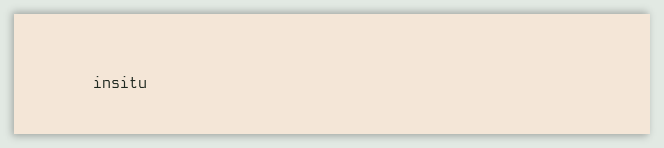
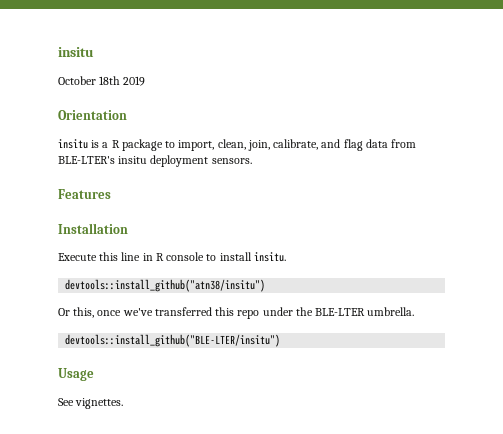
[93,76,147,88] insitu -> [58,47,94,57] [58,76,146,86] [58,110,127,120] [58,139,417,151] [58,155,252,167] [58,189,111,199] [58,223,128,234] [58,252,286,262] [65,279,266,292] [58,307,415,319] [65,334,281,347] [58,368,94,381] [58,398,124,409] insitu // October 18th 2019 // Orientation // insitu is a R package to import, clean, join, calibrate, and flag data from BLE-LTER's insitu deployment sensors. // Features // Installation // Execute this line in R console to install insitu. // devtools::install_github("atn38/insitu") // Or this, once we've transferred this repo under the BLE-LTER umbrella. // devtools::install_github("BLE-LTER/insitu") // Usage // See vignettes.

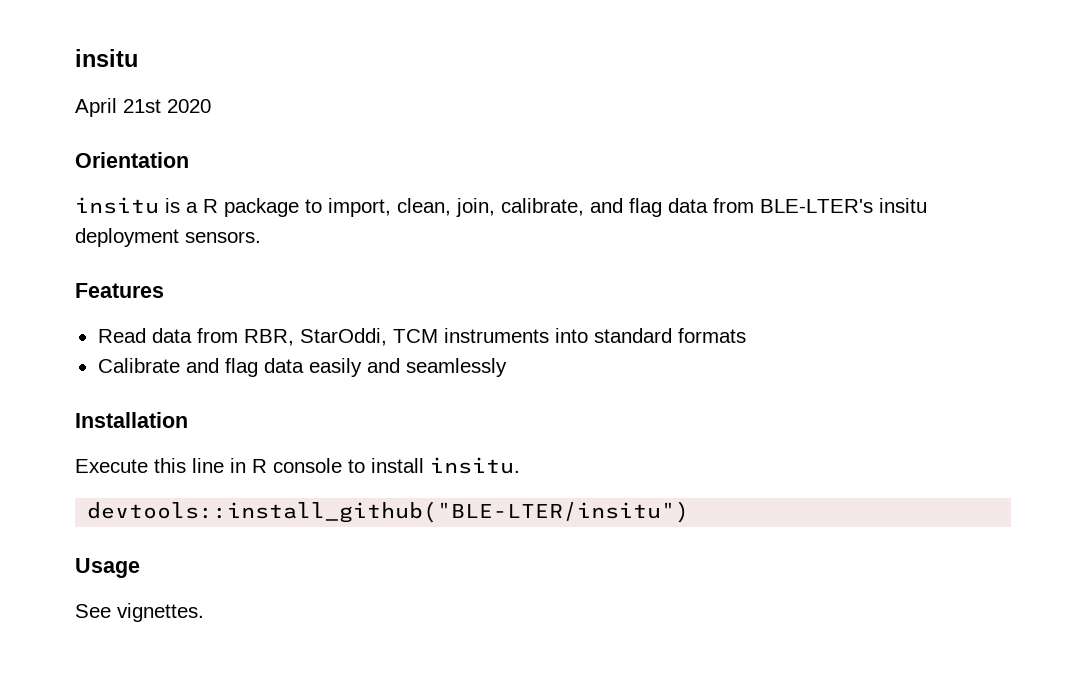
[58,76,146,86] October 18th 2019 -> [75,98,211,117] April 21st 2020
(111, 194) none -> [97,328,746,346] [97,358,507,377] // Read data from RBR, StarOddi, TCM instruments into standard formats // Calibrate and flag data easily and seamlessly
[65,279,266,292] [58,307,415,319] // devtools::install_github("atn38/insitu") // Or this, once we've transferred this repo under the BLE-LTER umbrella. -> (520, 465) none

